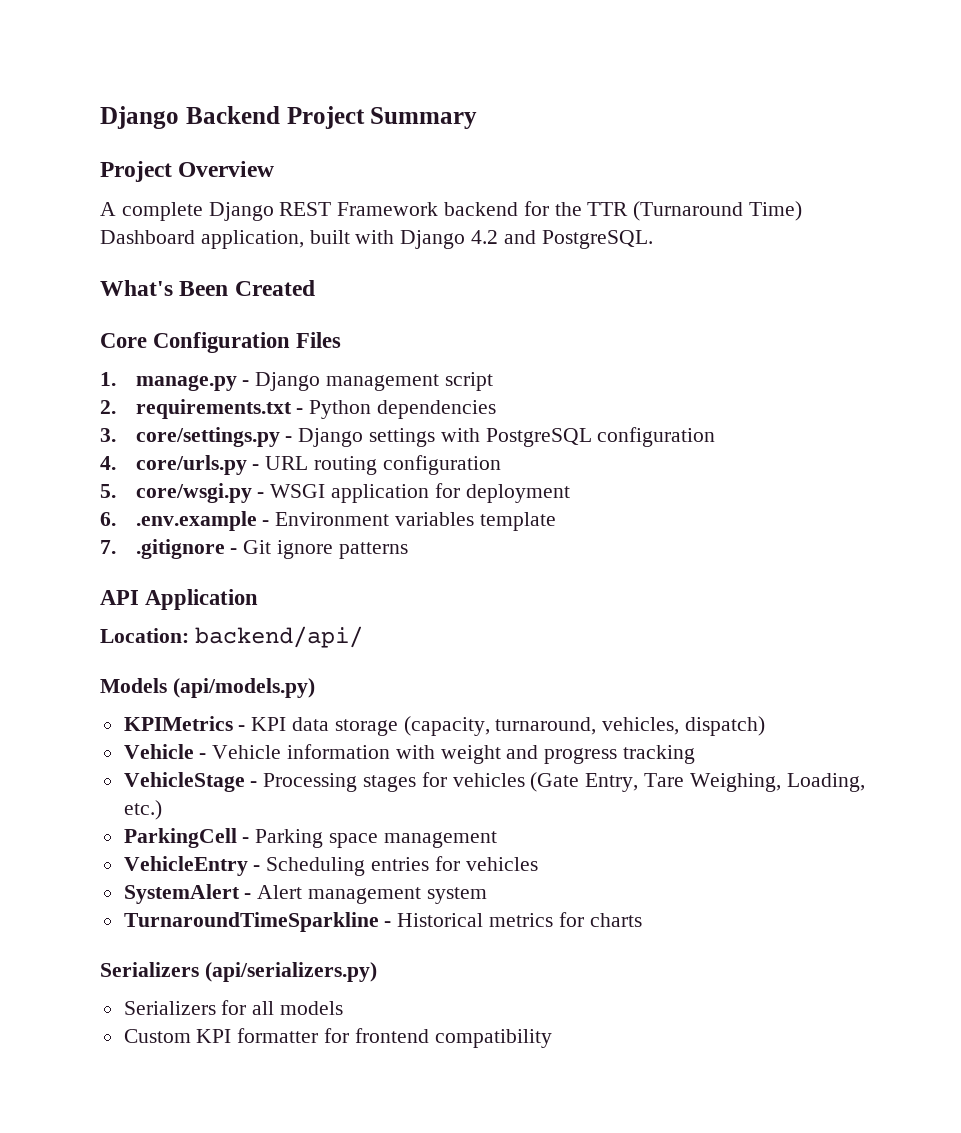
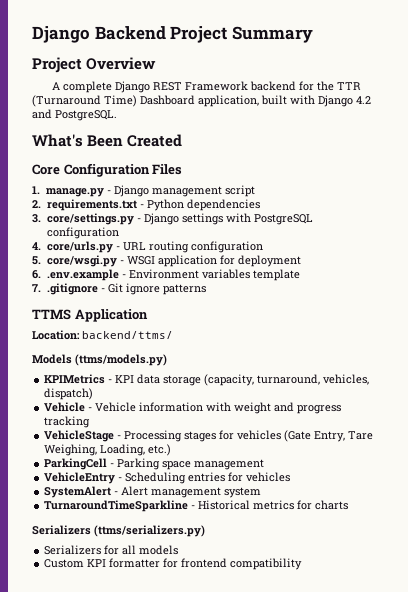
[100,590,139,605] API -> [32,309,71,320] TTMS
[194,626,363,648] backend/api/ -> [82,331,173,339] backend/ttms/
[172,678,315,698] (api/models.py) -> [75,354,167,366] (ttms/models.py)
[204,962,377,982] (api/serializers.py) -> [94,525,205,537] (ttms/serializers.py)

